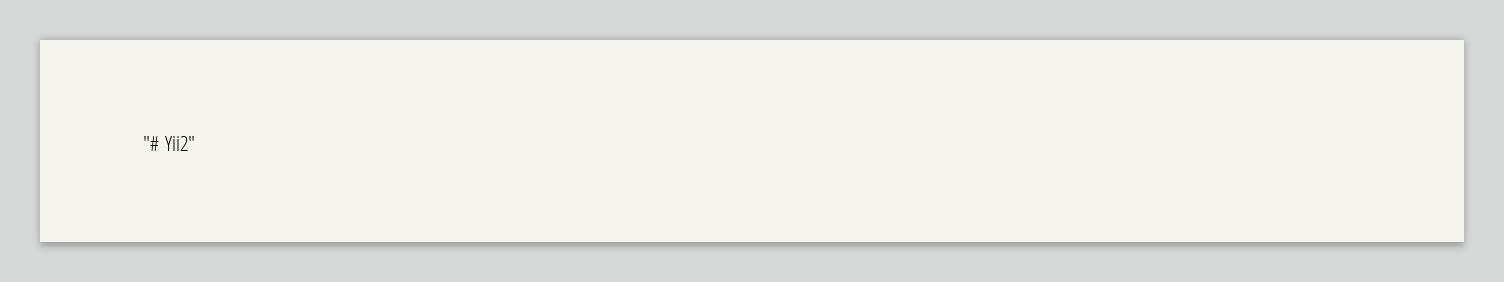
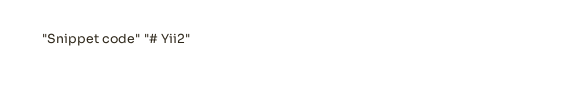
(143, 143) none -> [42,33,141,46] "Snippet code"

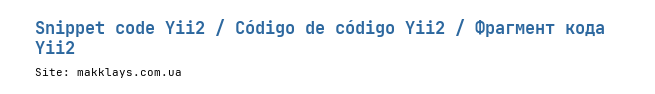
[42,33,191,46] "Snippet code" "# Yii2" -> [35,19,605,37] [35,40,75,54] [35,68,182,78] Snippet code Yii2 / Código de código Yii2 / Фрагмент кода Yii2 // Site: makklays.com.ua

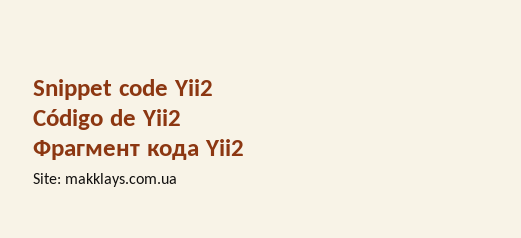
[215,19,225,36] / -> (213, 87) //
[335,19,465,37] código Yii2 / -> [141,109,181,126] Yii2 //

